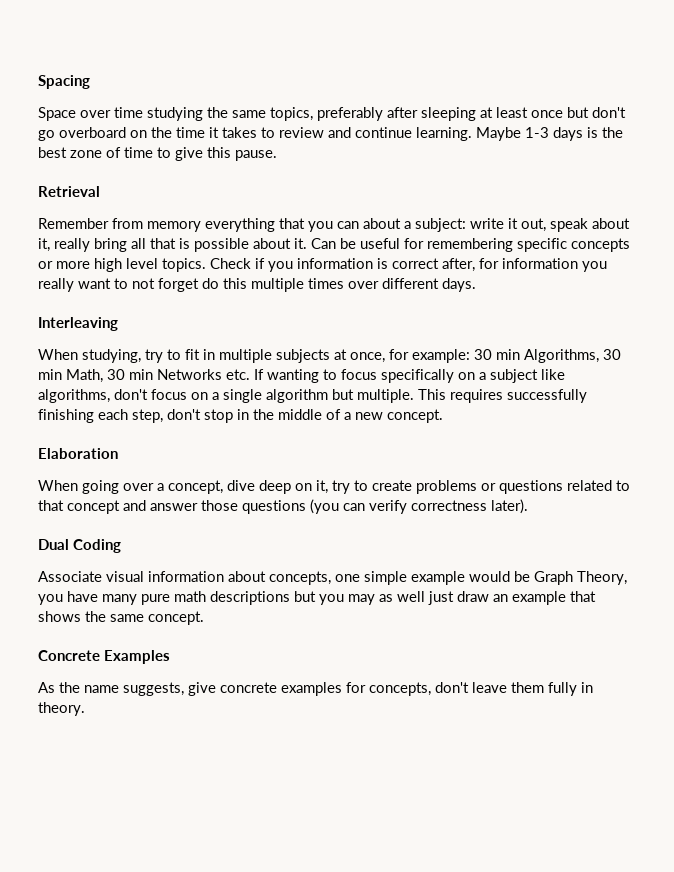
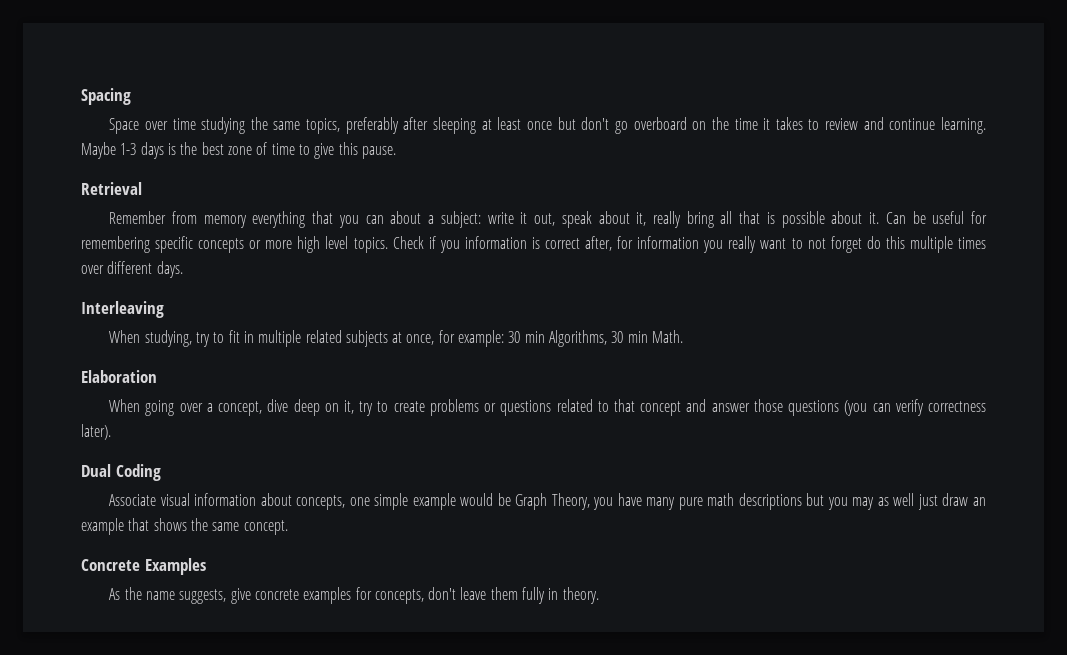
(272, 356) none -> [305,330,342,343] related
[66,369,565,383] [38,389,587,403] [38,409,443,423] Math, 30 min Networks etc. If wanting to focus specifically on a subject like algorithms, don't focus on a single algorithm but multiple. This requires successfully finishing each step, don't stop in the middle of a new concept. -> [652,330,684,343] Math.

